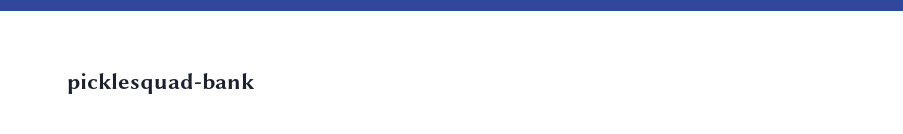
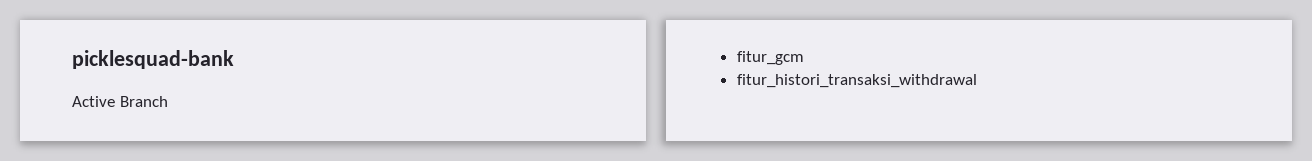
(255, 83) none -> [72,96,168,107] [736,51,804,65] [736,74,977,88] // Active Branch // fitur_gcm // fitur_histori_transaksi_withdrawal

